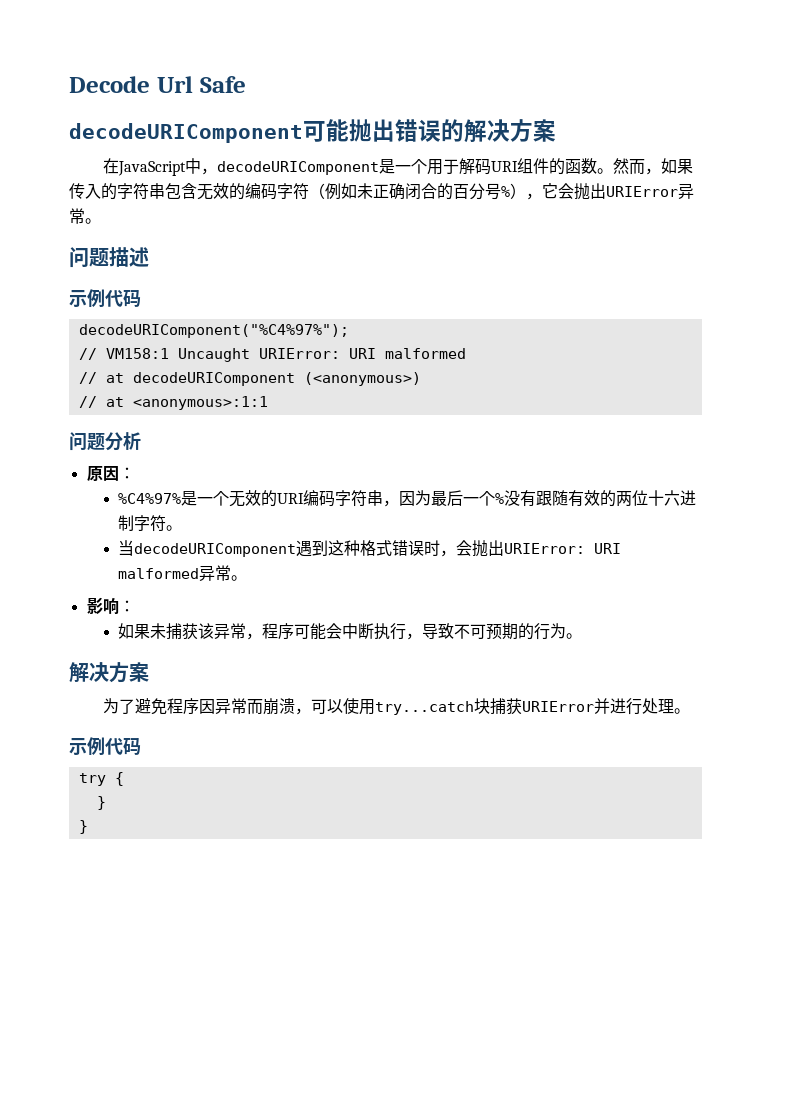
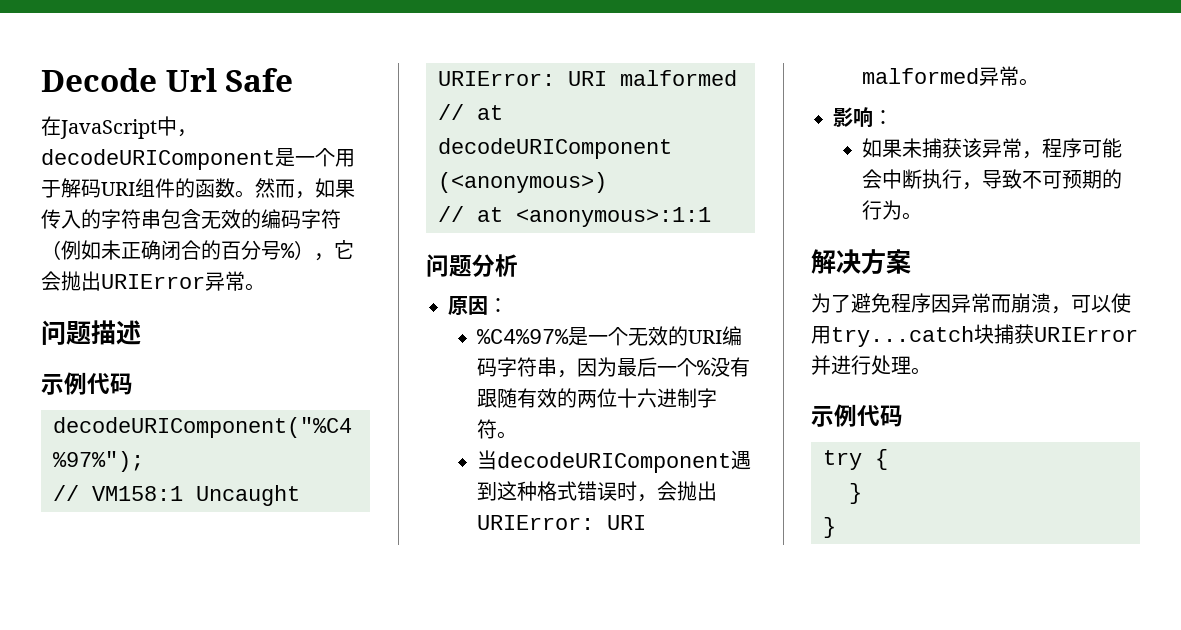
[69,119,556,143] // decodeURIComponent可能抛出错误的解决方案 -> (294, 80) none

